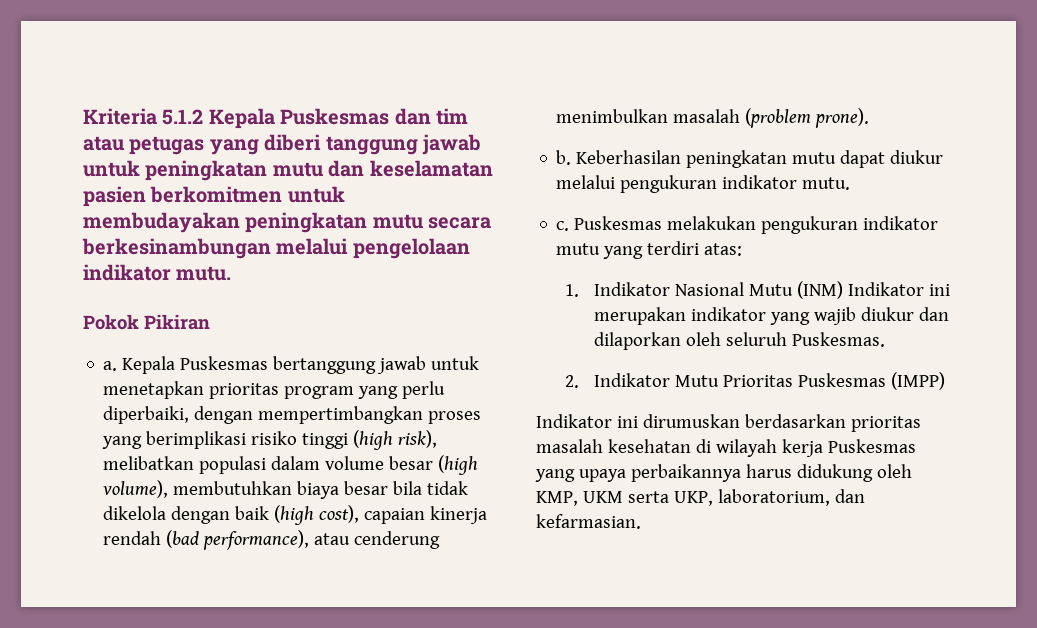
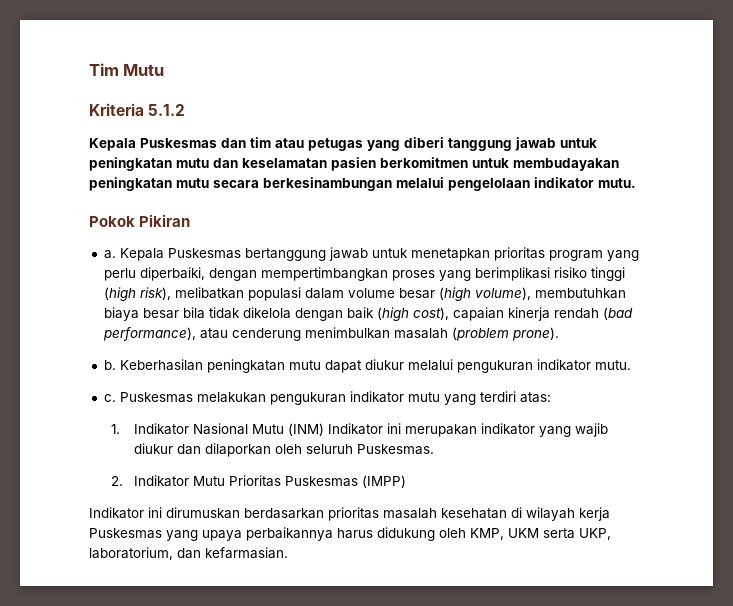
(83, 116) none -> [89,63,165,76] Tim Mutu //
(204, 117) none -> (186, 110) //

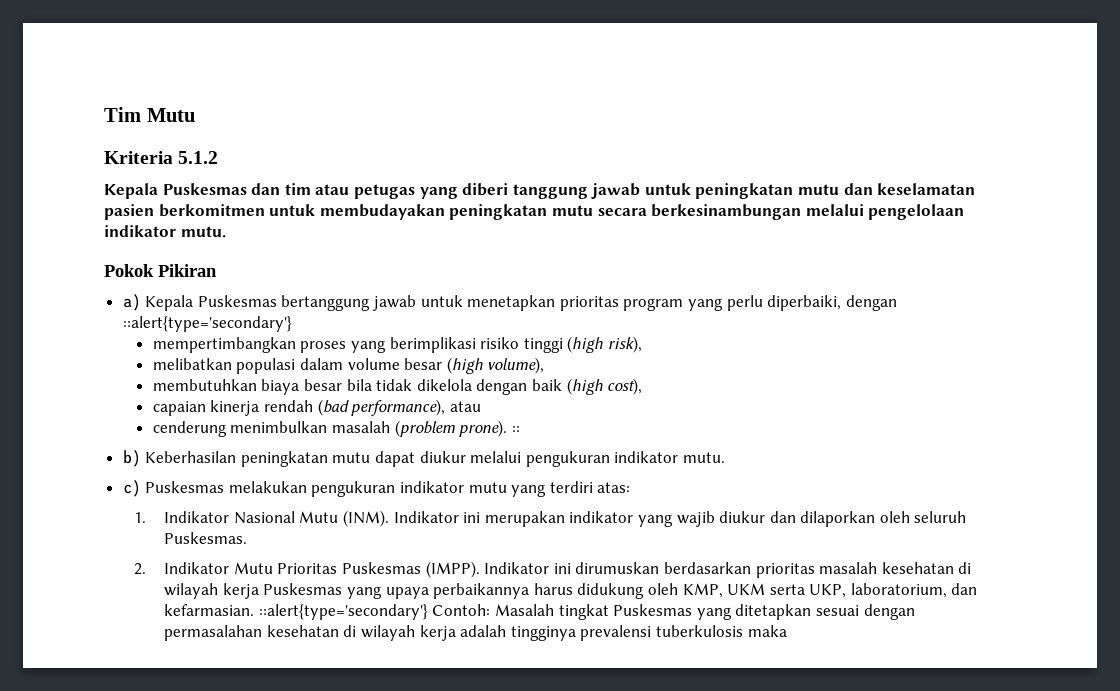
[103,250,116,259] a. -> [122,294,141,311] a)
(257, 274) none -> [122,316,292,332] ::alert{type='secondary'} //
(171, 293) none -> (642, 344) //
(531, 293) none -> (545, 365) //
(449, 313) none -> (643, 386) //
(228, 333) none -> (481, 406) //
[103,360,116,370] // b. -> [511,426,520,433] [122,450,141,467] :: // b)
[103,394,116,402] c. -> [122,480,141,497] c)
[287,423,324,436] (INM) -> [342,510,389,527] (INM).
[361,475,406,488] (IMPP) // -> [425,561,480,578] (IMPP).
(288, 553) none -> [258,604,915,620] [164,625,787,641] ::alert{type='secondary'} Contoh: Masalah tingkat Puskesmas yang ditetapkan sesuai dengan permasalahan kesehatan di wilayah kerja adalah tingginya prevalensi tuberkulosis maka

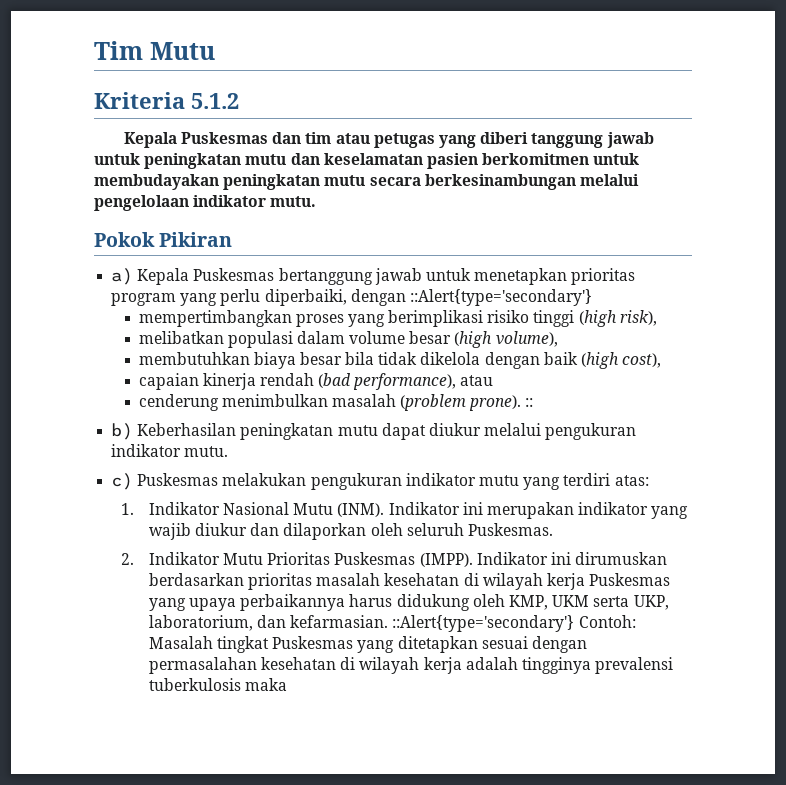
[122,316,292,332] ::alert{type='secondary'} -> [409,289,592,306] ::Alert{type='secondary'}
[258,604,428,620] ::alert{type='secondary'} -> [392,615,575,632] ::Alert{type='secondary'}

